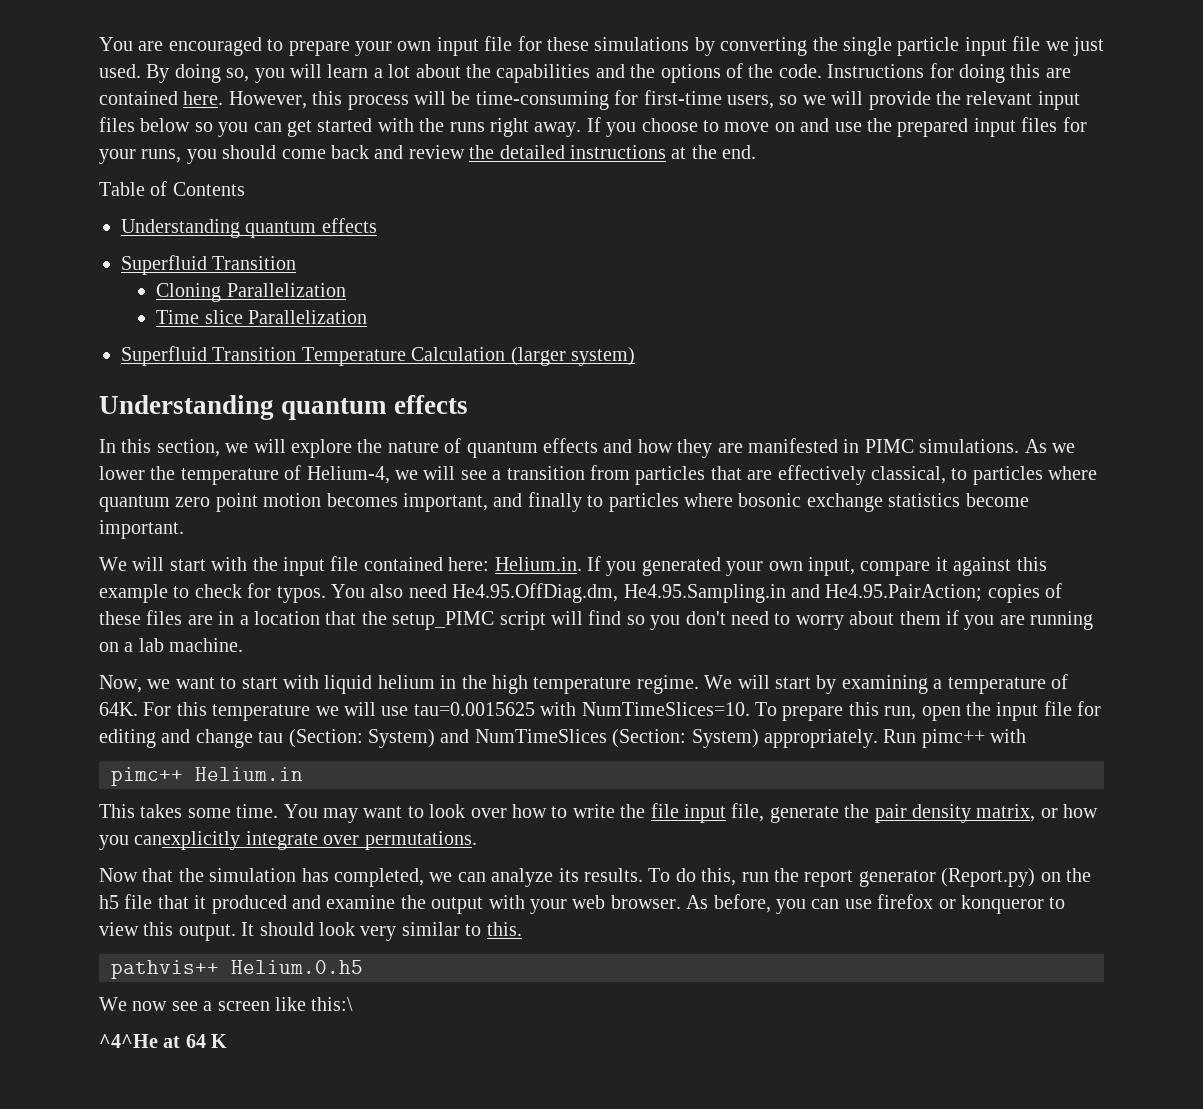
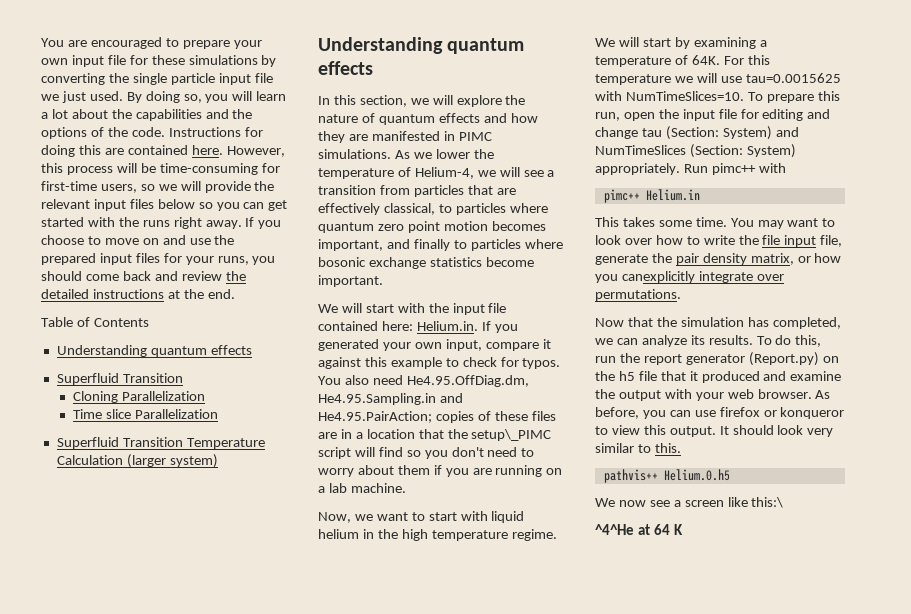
[392,611,495,630] setup_PIMC -> [471,429,552,441] setup\_PIMC

